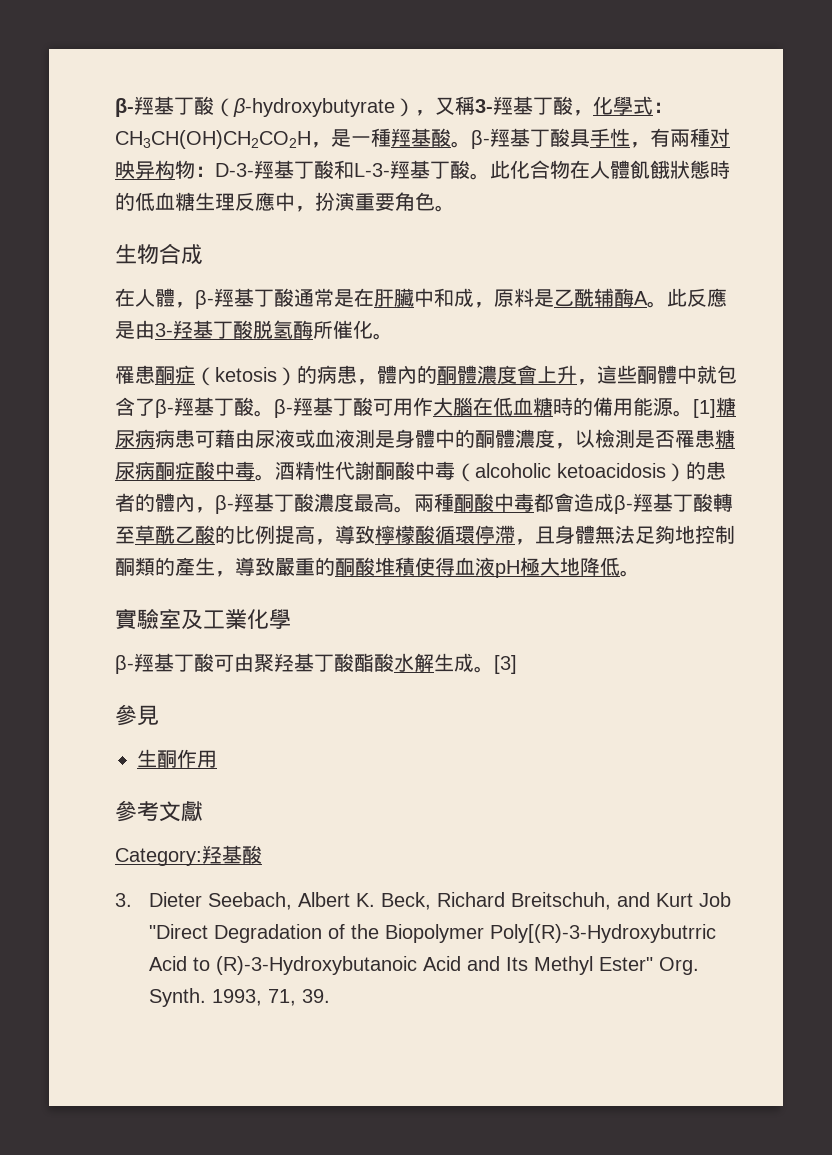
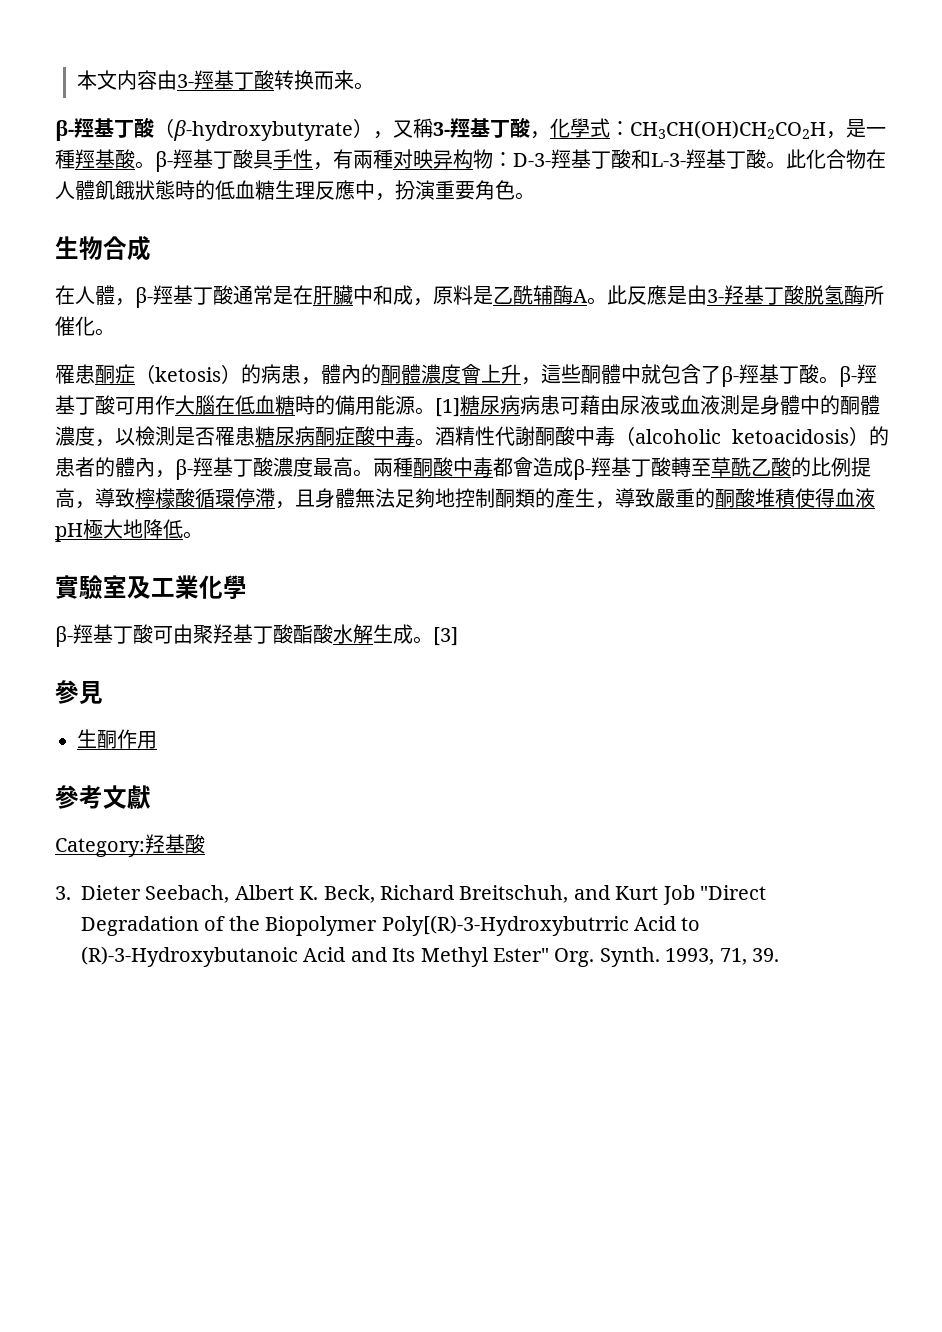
(115, 107) none -> [77,70,375,90] 本文内容由3-羥基丁酸转换而来。 //

